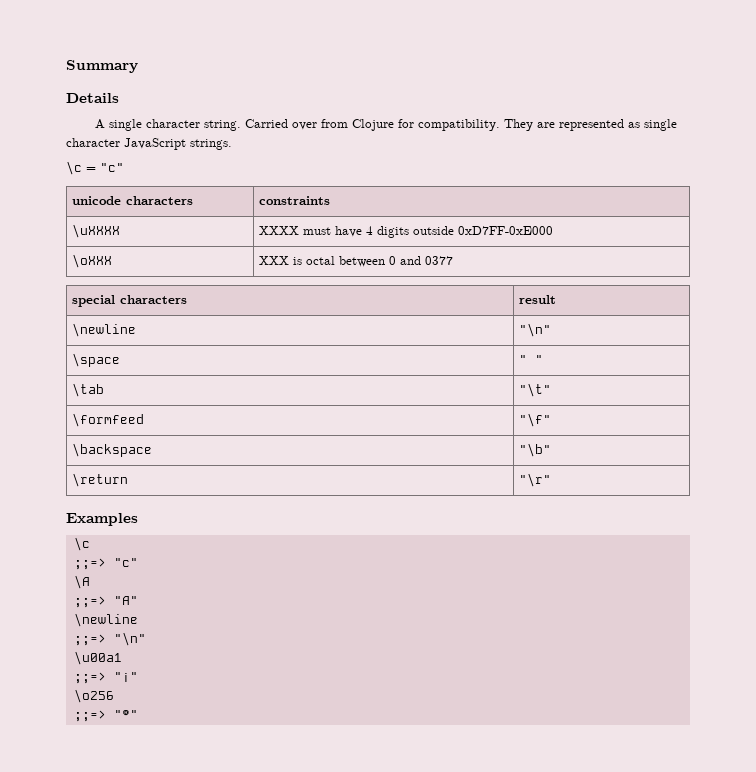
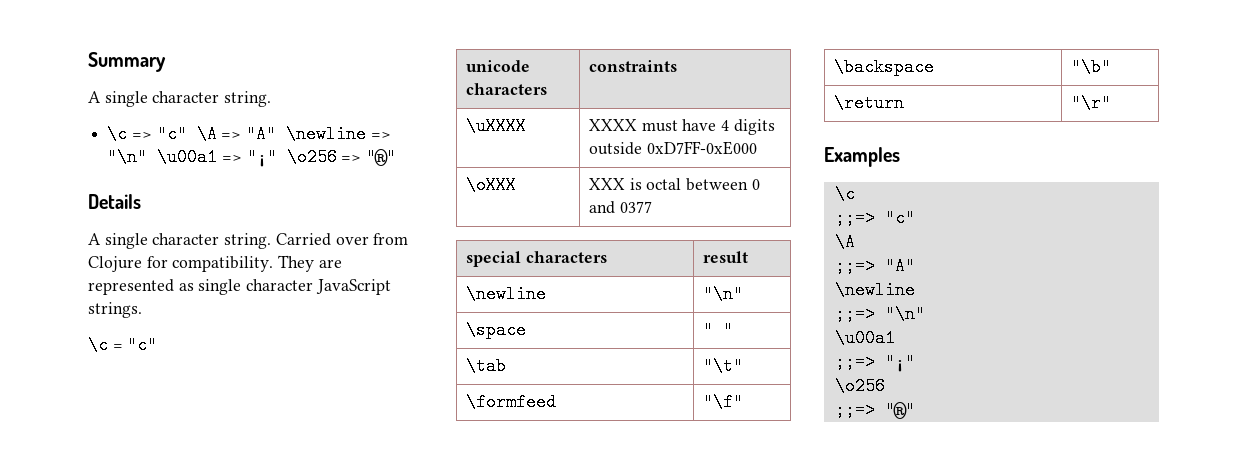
(138, 66) none -> [88,91,272,107] [107,125,391,143] [107,148,397,167] // A single character string. // \c => "c" \A => "A" \newline => "\n" \u00a1 => "¡" \o256 => "®"

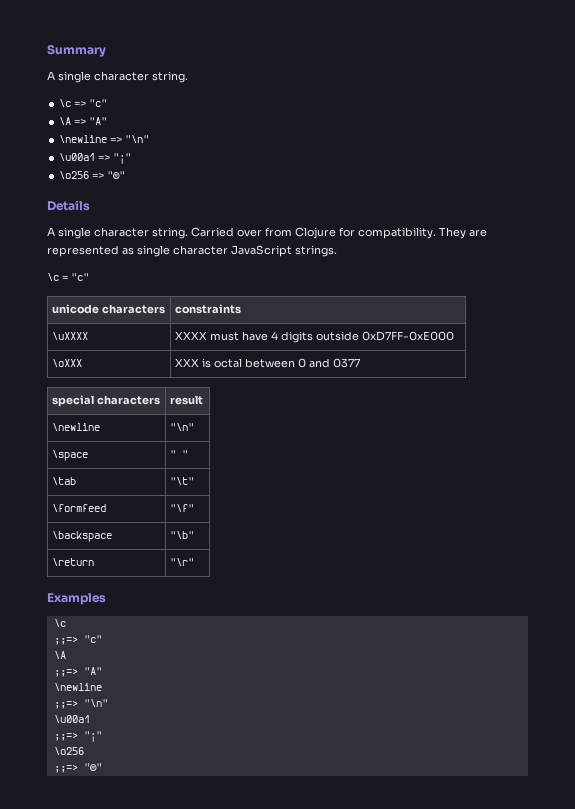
(187, 134) none -> (108, 103) //
(277, 134) none -> (108, 121) //
(148, 157) none -> (150, 139) //
(277, 157) none -> (132, 158) //

